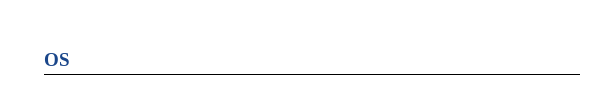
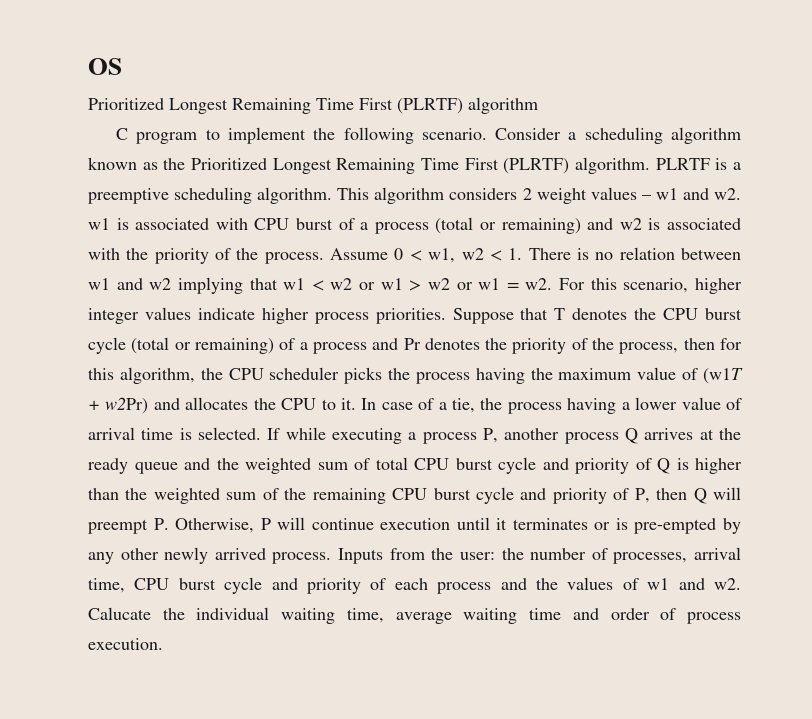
(70, 59) none -> [88,97,538,114] [116,127,741,144] [88,157,741,174] [88,187,741,204] [88,217,742,234] [88,247,742,264] [88,277,743,294] [88,307,742,324] [88,337,742,354] [88,367,743,384] [88,397,743,414] [88,427,741,444] [88,457,742,474] [88,487,741,504] [88,517,742,534] [88,547,742,564] [88,577,741,594] [88,607,742,624] [88,638,163,650] // Prioritized Longest Remaining Time First (PLRTF) algorithm // C program to implement the following scenario. Consider a scheduling algorithm known as the Prioritized Longest Remaining Time First (PLRTF) algorithm. PLRTF is a preemptive scheduling algorithm. This algorithm considers 2 weight values – w1 and w2. w1 is associated with CPU burst of a process (total or remaining) and w2 is associated with the priority of the process. Assume 0 < w1, w2 < 1. There is no relation between w1 and w2 implying that w1 < w2 or w1 > w2 or w1 = w2. For this scenario, higher integer values indicate higher process priorities. Suppose that T denotes the CPU burst cycle (total or remaining) of a process and Pr denotes the priority of the process, then for this algorithm, the CPU scheduler picks the process having the maximum value of (w1T + w2Pr) and allocates the CPU to it. In case of a tie, the process having a lower value of arrival time is selected. If while executing a process P, another process Q arrives at the ready queue and the weighted sum of total CPU burst cycle and priority of Q is higher than the weighted sum of the remaining CPU burst cycle and priority of P, then Q will preempt P. Otherwise, P will continue execution until it terminates or is pre-empted by any other newly arrived process. Inputs from the user: the number of processes, arrival time, CPU burst cycle and priority of each process and the values of w1 and w2. Calucate the individual waiting time, average waiting time and order of process execution.

